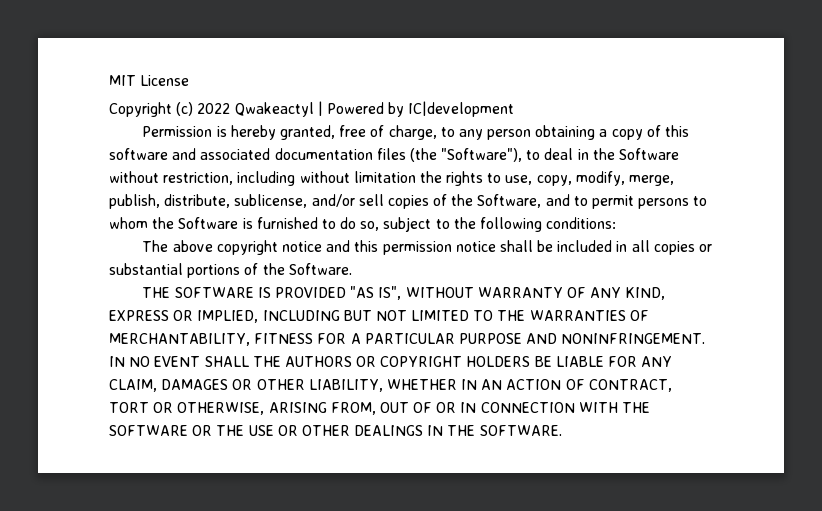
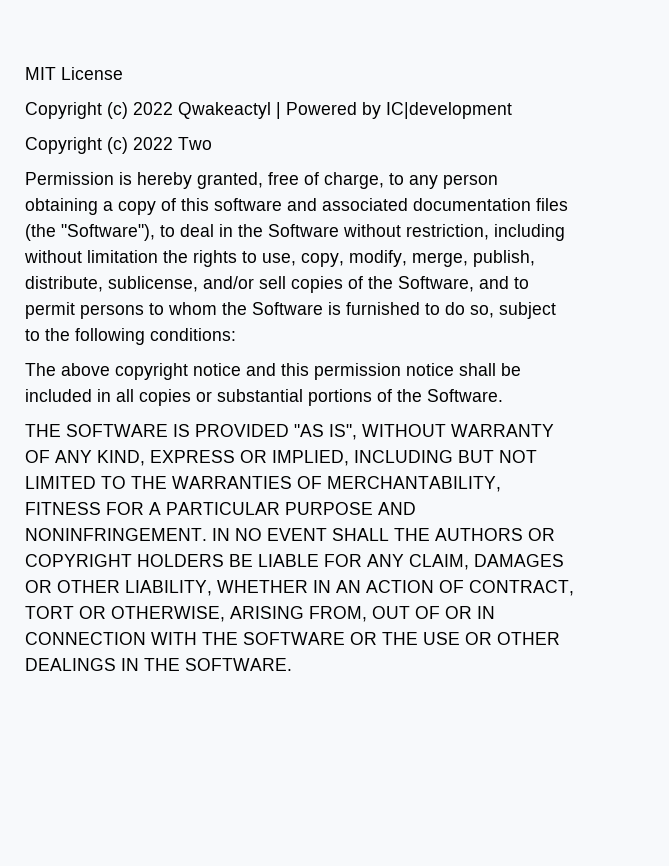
(515, 109) none -> [25,137,212,154] // Copyright (c) 2022 Two

